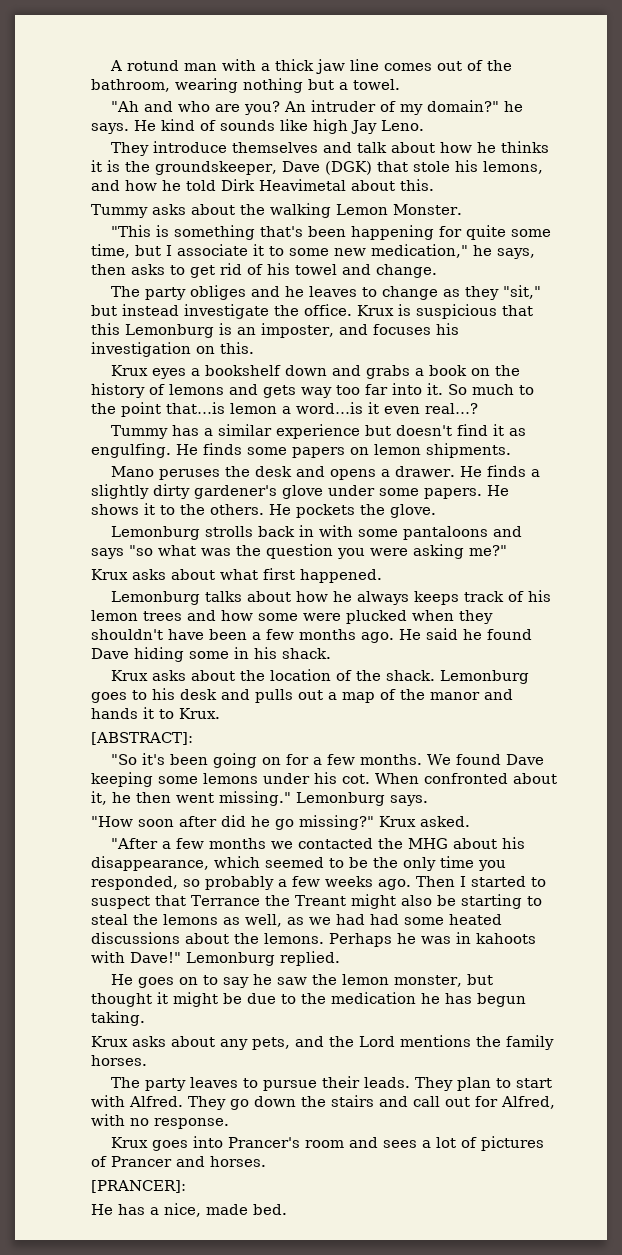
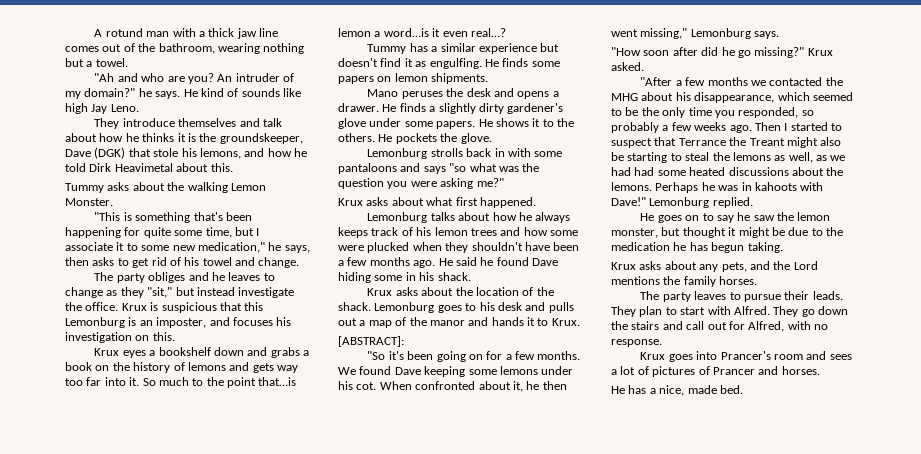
[219,791,291,806] missing." -> [640,28,688,39] missing,"
[91,1180,186,1193] // [PRANCER]: -> (820, 370) none

